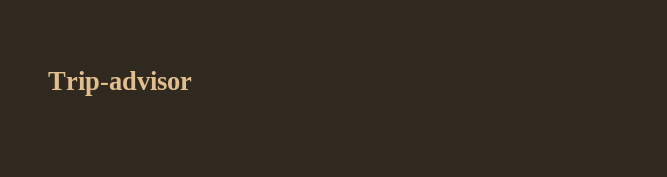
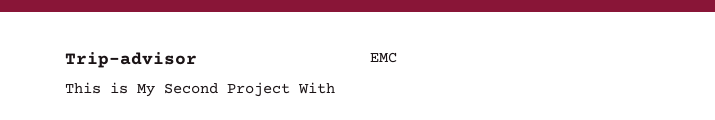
(192, 83) none -> [65,82,335,97] [370,52,397,63] // This is My Second Project With EMC

